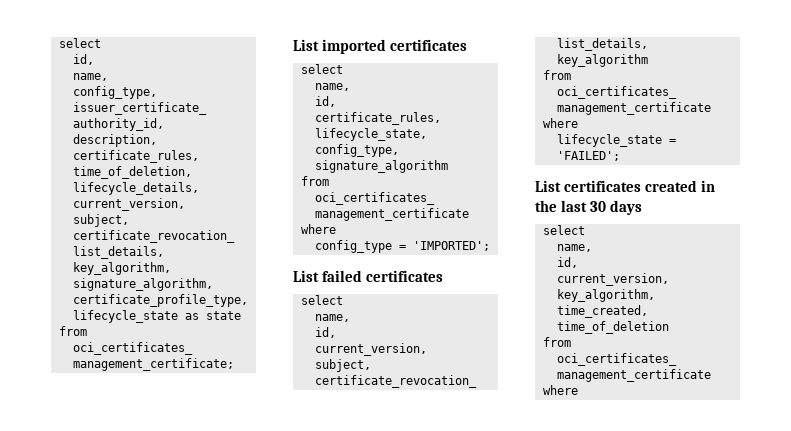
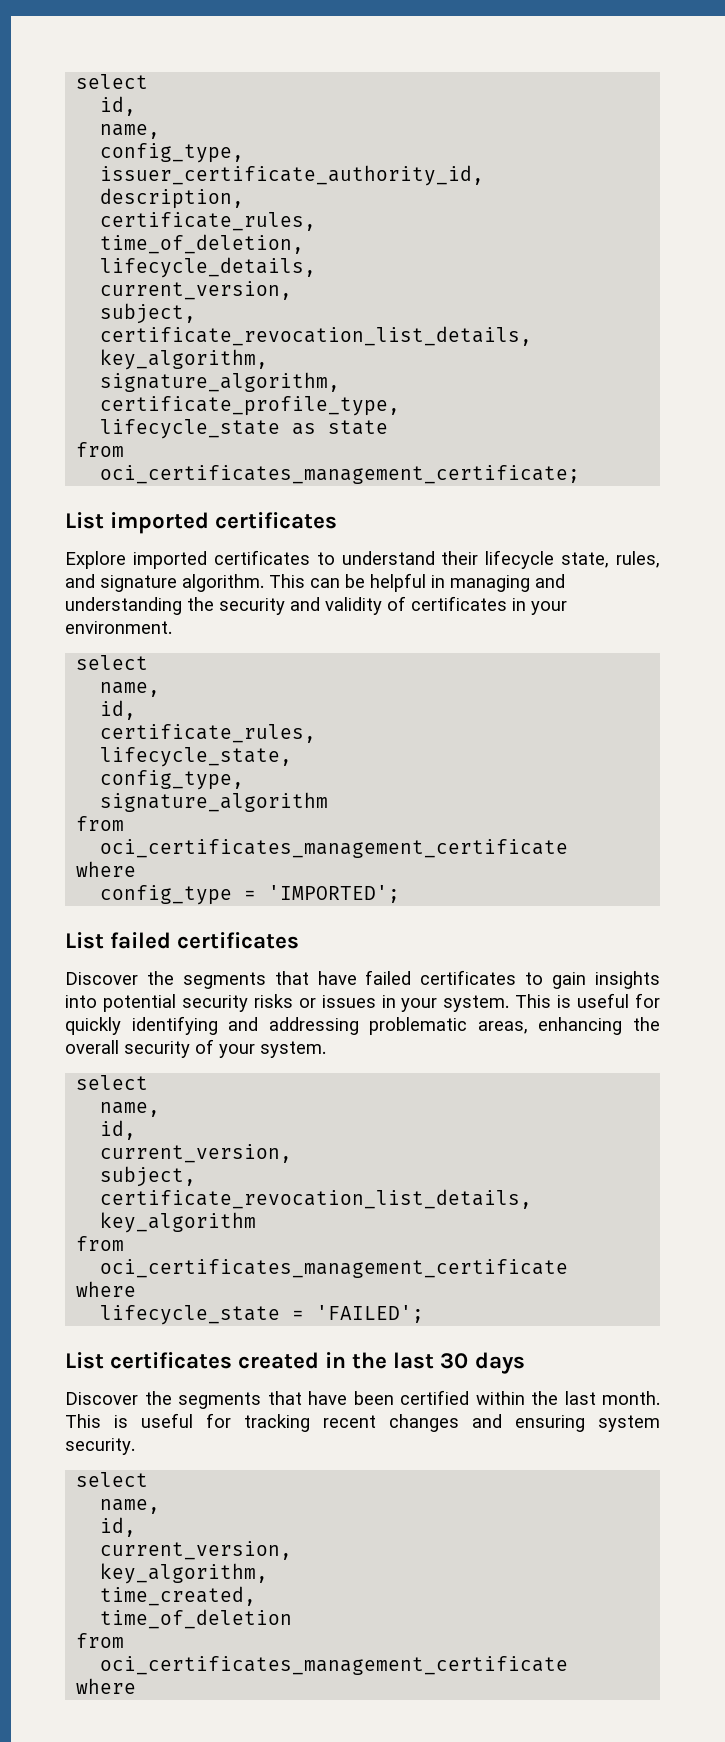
(467, 45) none -> [65,550,660,569] [65,573,565,592] [65,596,567,615] [65,621,172,634] // Explore imported certificates to understand their lifecycle state, rules, and signature algorithm. This can be helpful in managing and understanding the security and validity of certificates in your environment.
(443, 276) none -> [65,970,661,989] [65,993,660,1012] [65,1016,660,1035] [65,1039,326,1058] // Discover the segments that have failed certificates to gain insights into potential security risks or issues in your system. This is useful for quickly identifying and addressing problematic areas, enhancing the overall security of your system.
(642, 207) none -> [65,1390,660,1409] [65,1413,660,1432] [65,1438,135,1455] // Discover the segments that have been certified within the last month. This is useful for tracking recent changes and ensuring system security.

